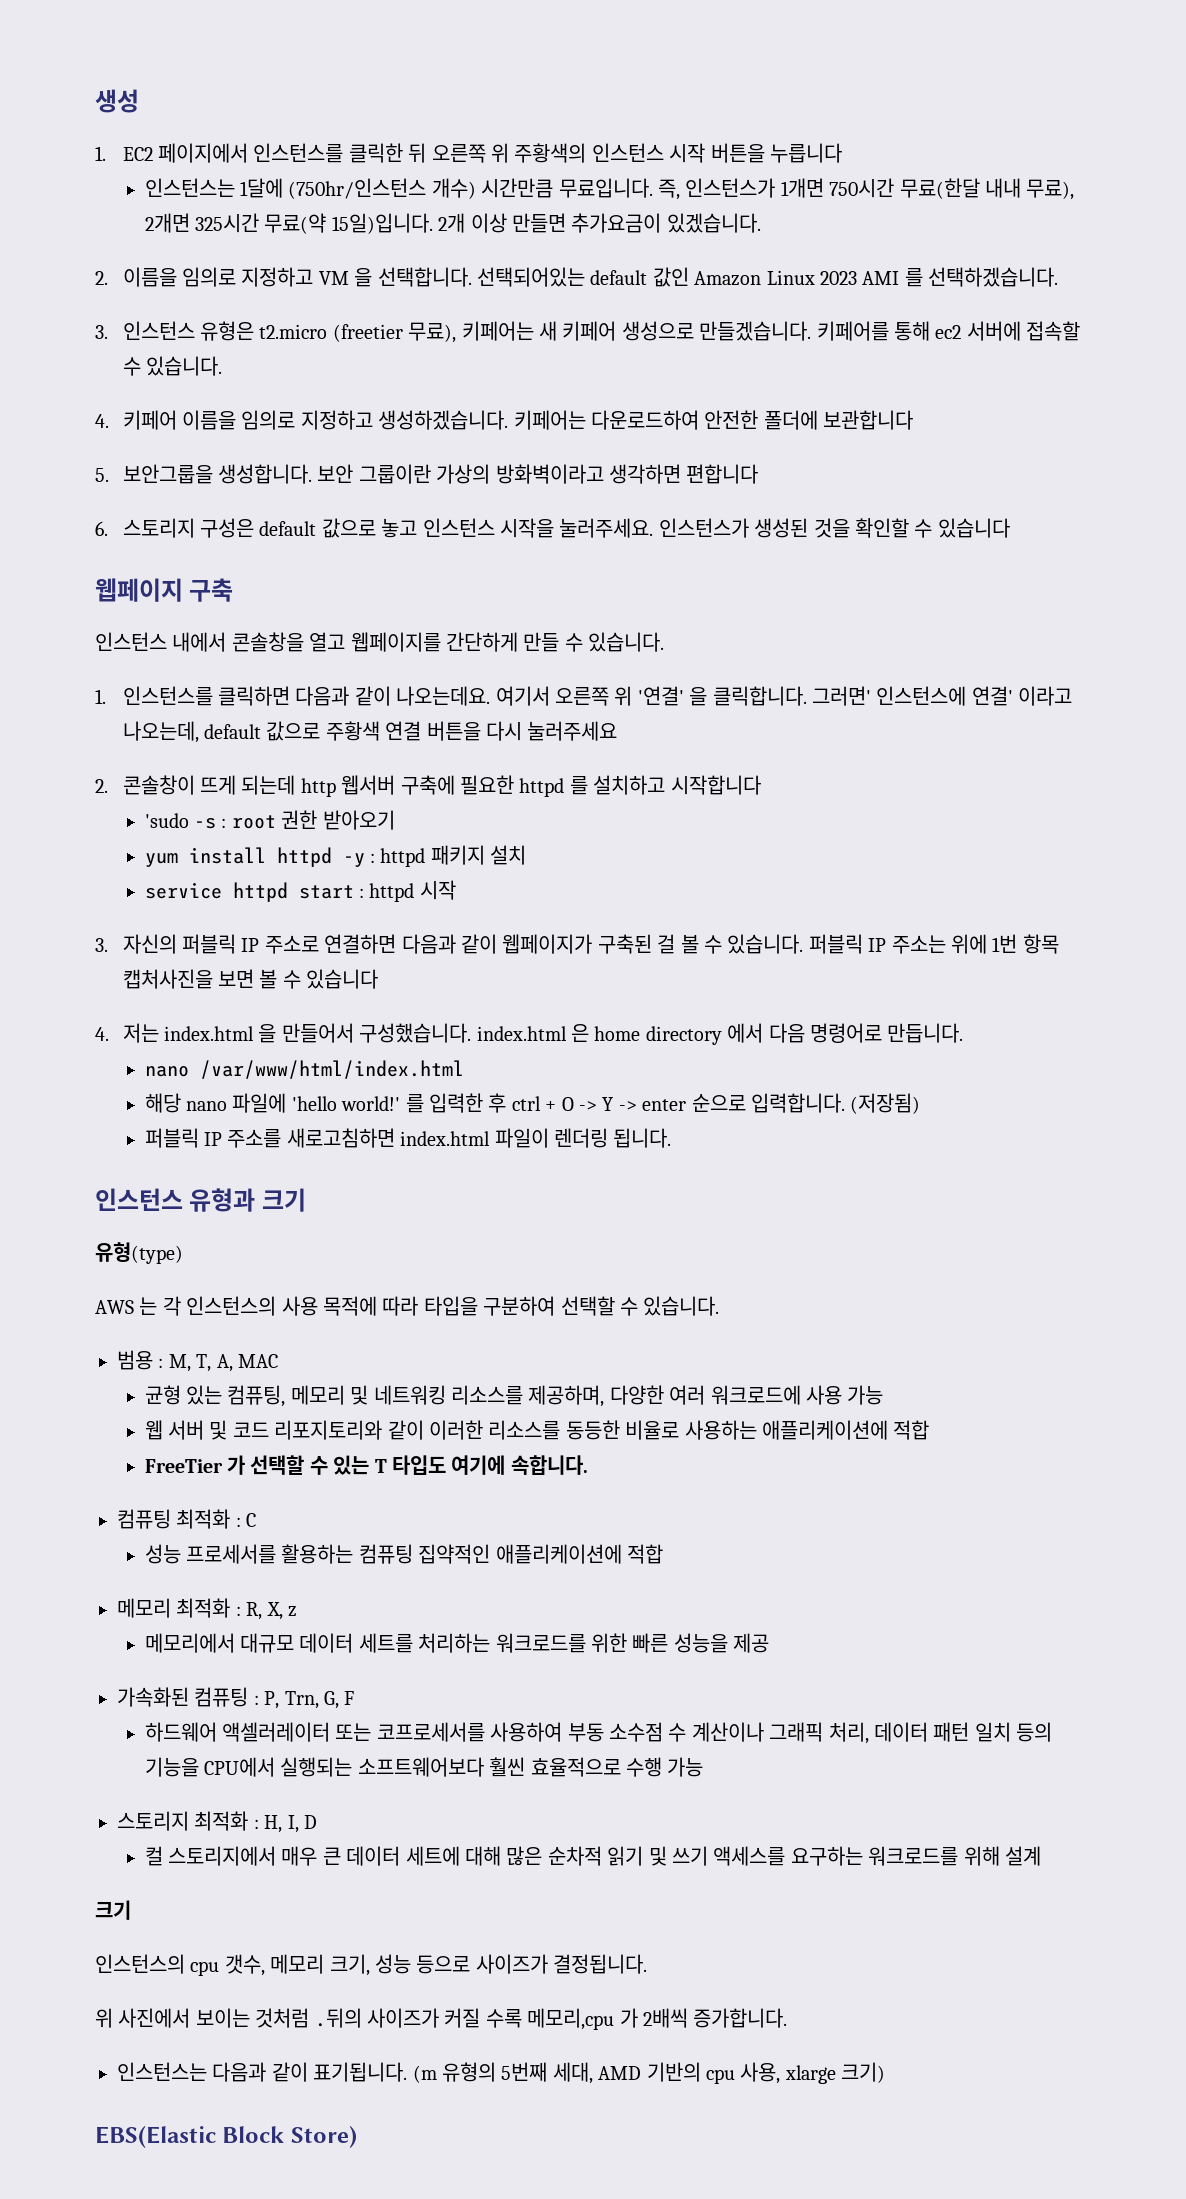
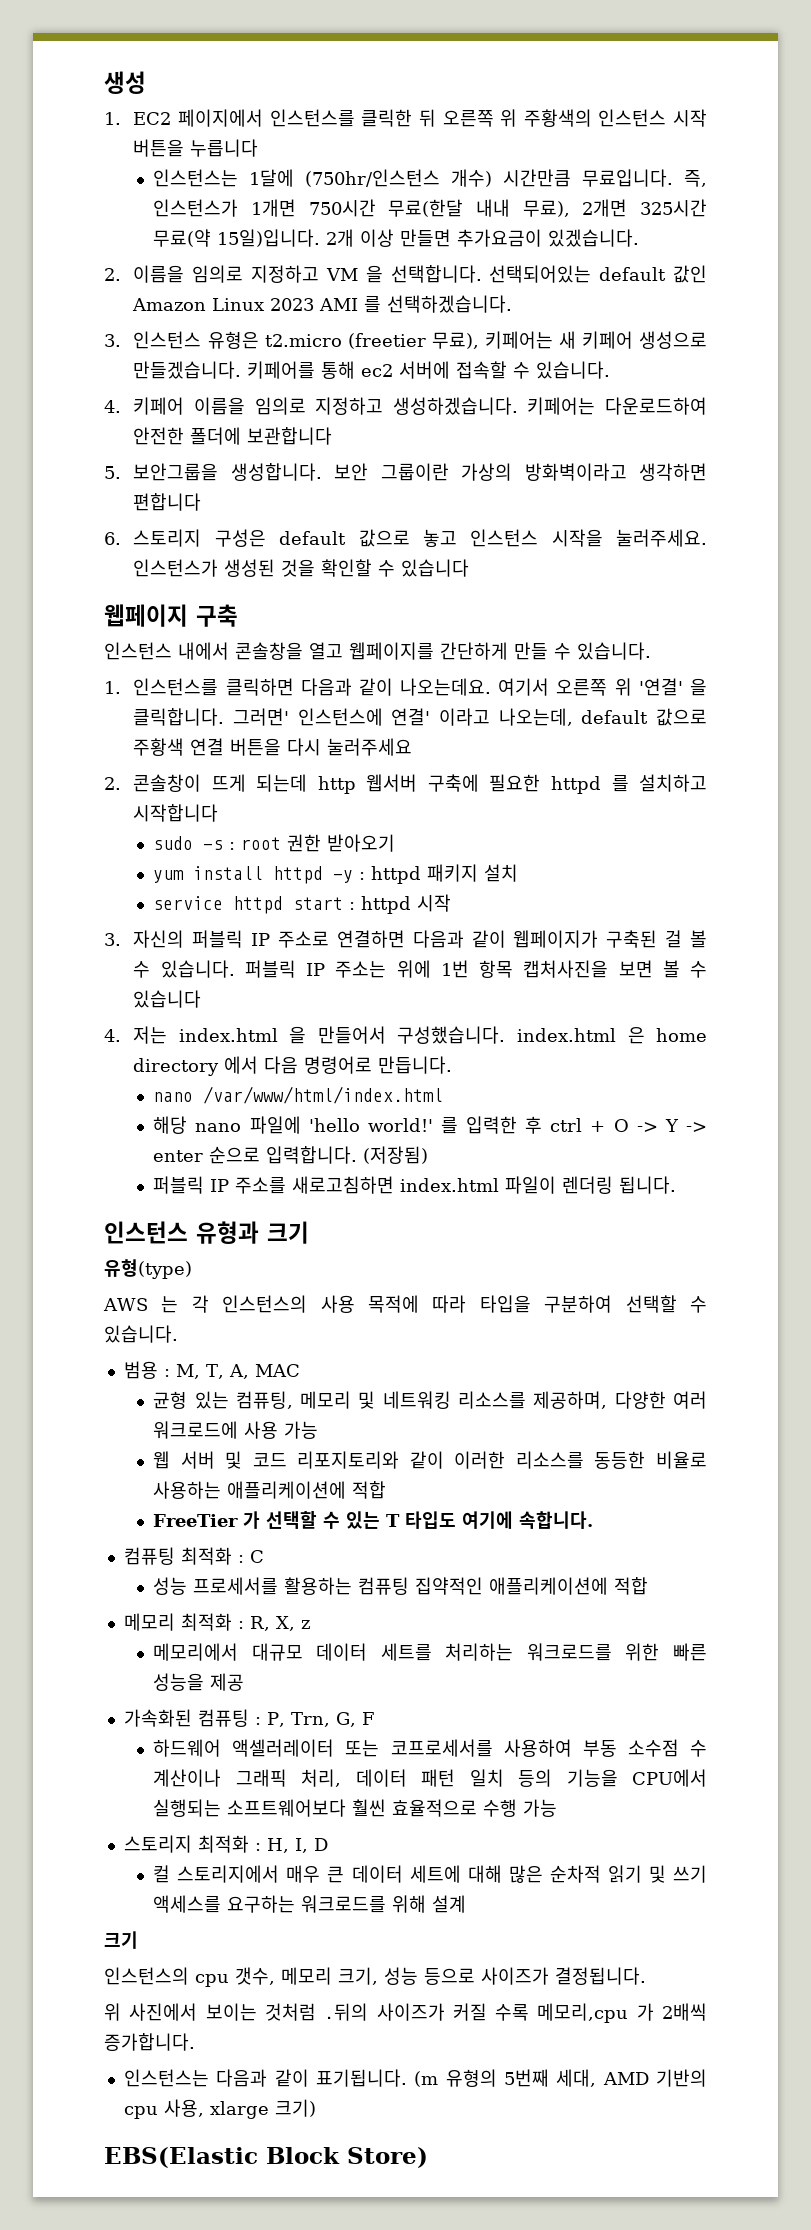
[144,813,189,828] 'sudo -> [153,836,194,850] sudo

